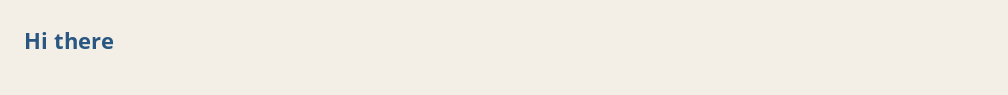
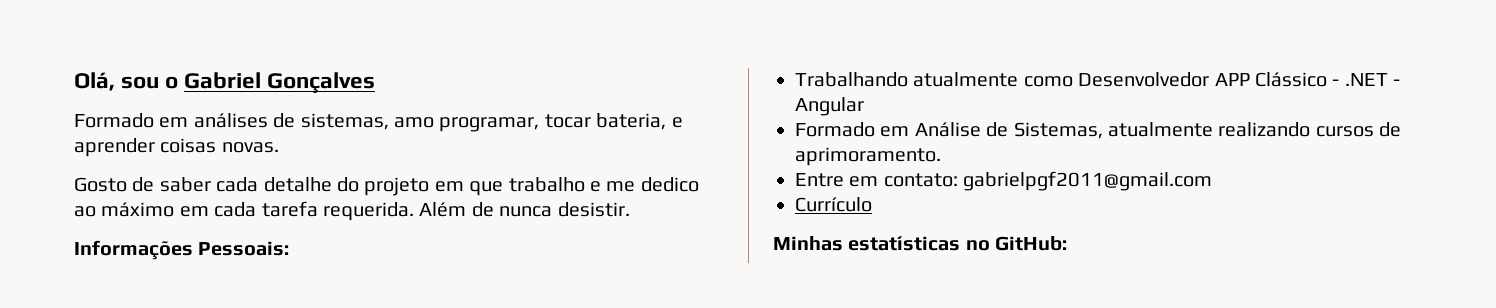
[24,32,114,49] Hi there -> [74,72,376,93] [74,113,683,132] [74,138,279,157] [74,177,699,196] [74,201,630,221] [74,240,290,260] [795,72,1401,87] [795,97,864,116] [795,122,1402,139] [795,147,941,166] [795,171,1213,191] [795,197,872,212] [773,236,1068,251] Olá, sou o Gabriel Gonçalves // Formado em análises de sistemas, amo programar, tocar bateria, e aprender coisas novas. // Gosto de saber cada detalhe do projeto em que trabalho e me dedico ao máximo em cada tarefa requerida. Além de nunca desistir. // Informações Pessoais: // Trabalhando atualmente como Desenvolvedor APP Clássico - .NET - Angular // Formado em Análise de Sistemas, atualmente realizando cursos de aprimoramento. // Entre em contato: gabrielpgf2011@gmail.com // Currículo // Minhas estatísticas no GitHub:

